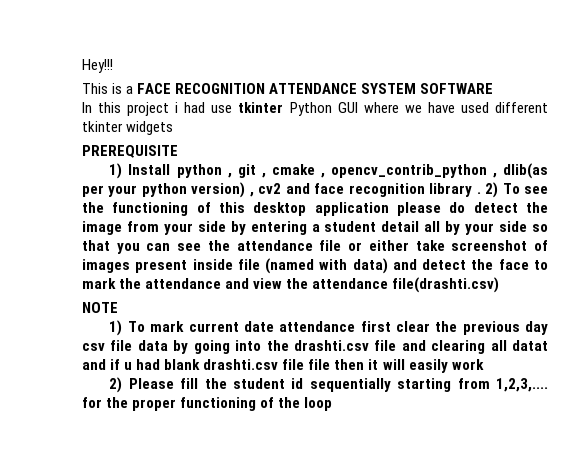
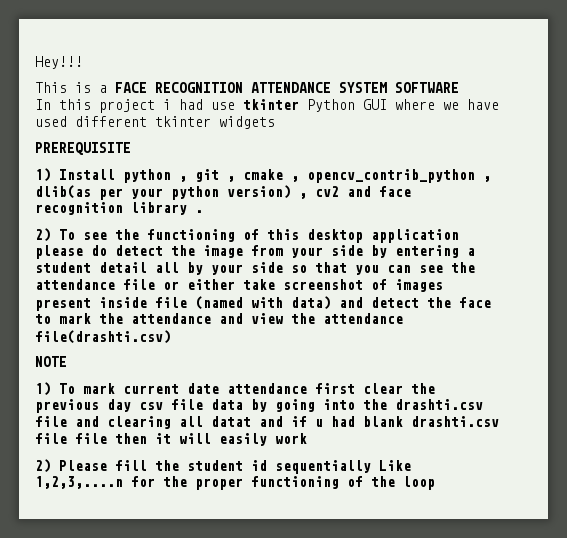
(481, 193) none -> (203, 211) //
[397,378,548,392] starting from 1,2,3,.... -> [379,460,411,471] [35,476,123,489] Like 1,2,3,....n

